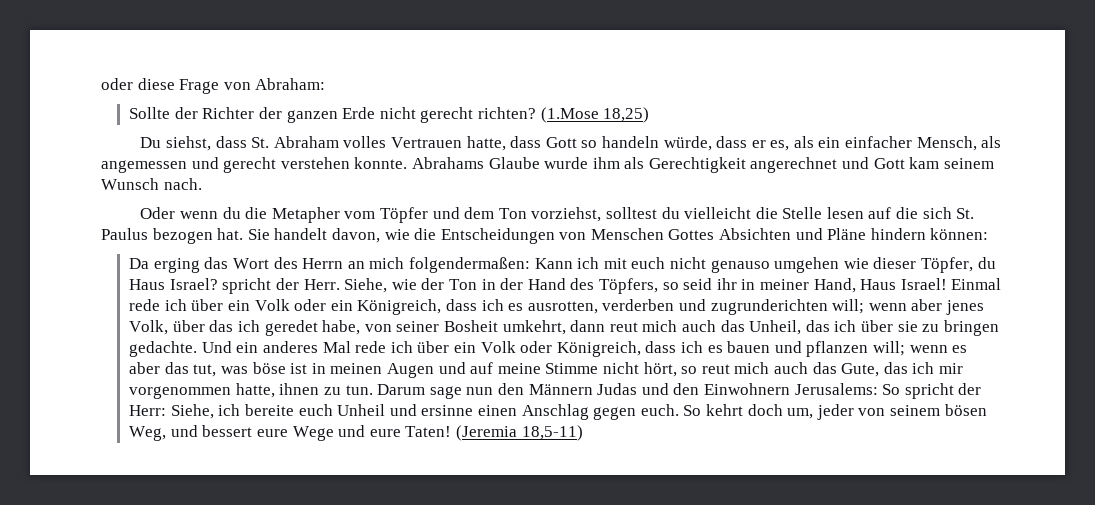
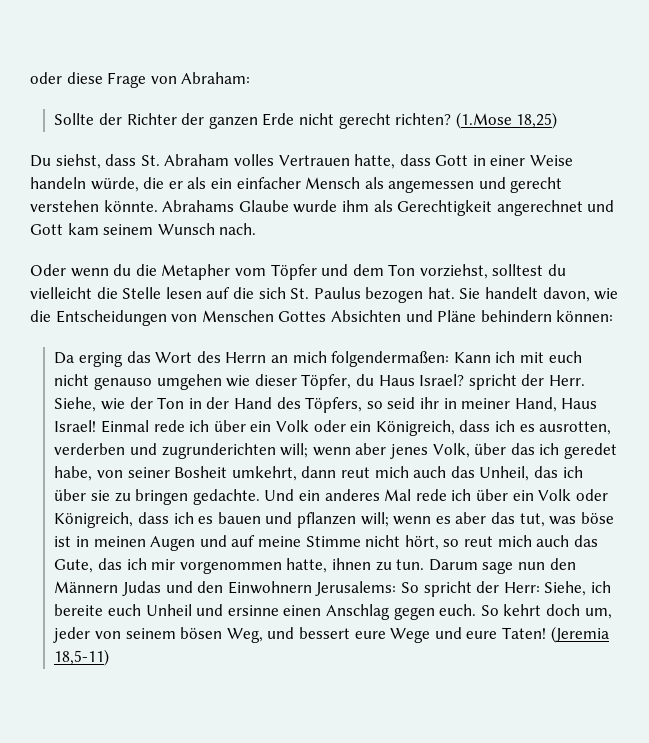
[581,136,790,151] so handeln würde, dass er es, -> [472,155,574,166] [30,177,183,192] in einer Weise handeln würde, die er
[916,136,977,151] Mensch, -> [305,177,361,189] Mensch
[354,157,408,169] konnte. -> [103,200,158,212] könnte.
[870,228,926,240] hindern -> [480,310,552,322] behindern

